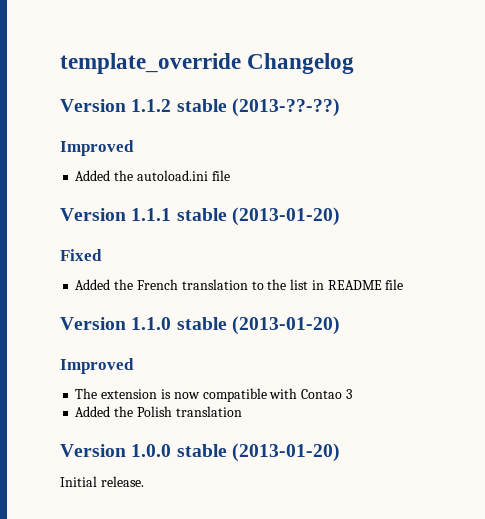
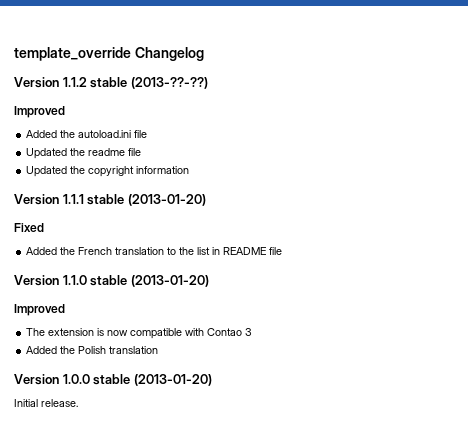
(230, 175) none -> [26,148,142,159] [26,166,190,177] // Updated the readme file // Updated the copyright information

